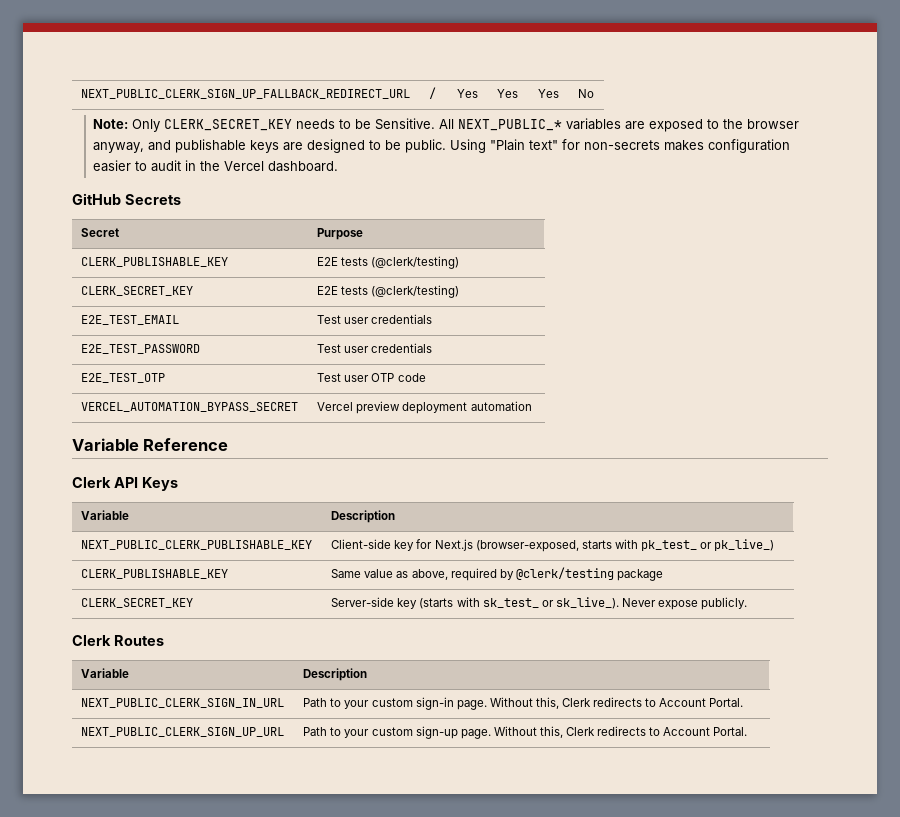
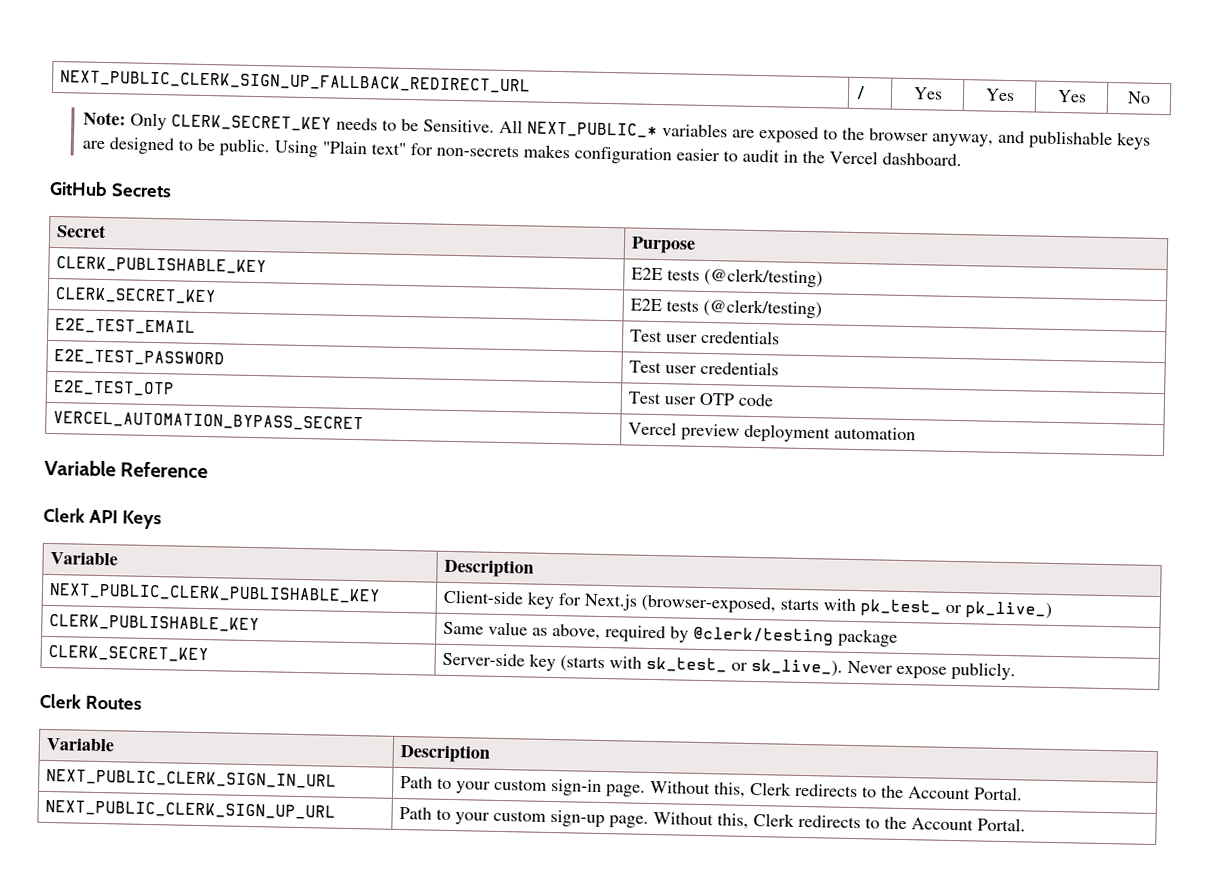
(657, 702) none -> [880,785,904,799] the
(661, 731) none -> [883,816,907,830] the

